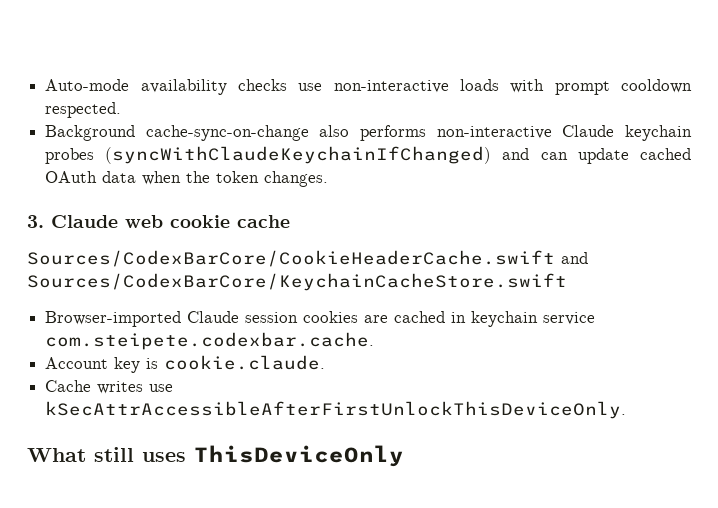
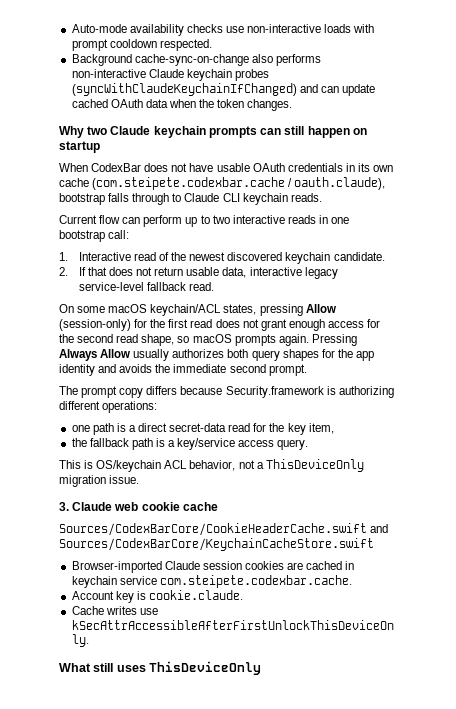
(329, 179) none -> [59,126,367,138] [59,141,100,153] [59,163,394,172] [59,177,386,190] [59,193,322,205] [59,215,350,227] [59,230,130,242] [59,252,385,264] [59,267,338,279] [78,282,215,291] [59,304,336,316] [59,319,381,331] [59,334,357,346] [59,349,374,361] [59,364,307,376] [59,386,394,398] [59,401,158,413] [71,423,334,435] [71,438,309,450] [59,459,364,472] [59,475,140,487] // Why two Claude keychain prompts can still happen on startup // When CodexBar does not have usable OAuth credentials in its own cache (com.steipete.codexbar.cache / oauth.claude), bootstrap falls through to Claude CLI keychain reads. // Current flow can perform up to two interactive reads in one bootstrap call: // 1. Interactive read of the newest discovered keychain candidate. // 2. If that does not return usable data, interactive legacy service-level fallback read. // On some macOS keychain/ACL states, pressing Allow (session-only) for the first read does not grant enough access for the second read shape, so macOS prompts again. Pressing Always Allow usually authorizes both query shapes for the app identity and avoids the immediate second prompt. // The prompt copy differs because Security.framework is authorizing different operations: // one path is a direct secret-data read for the key item, // the fallback path is a key/service access query. // This is OS/keychain ACL behavior, not a ThisDeviceOnly migration issue.

